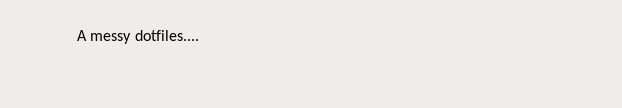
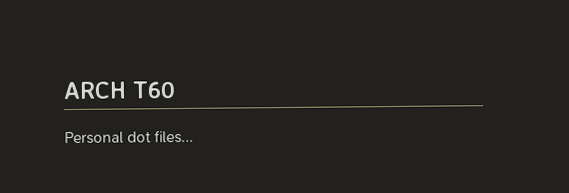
[77,30,199,44] A messy dotfiles.... -> [63,81,176,100] [64,129,195,145] ARCH T60 // Personal dot files...

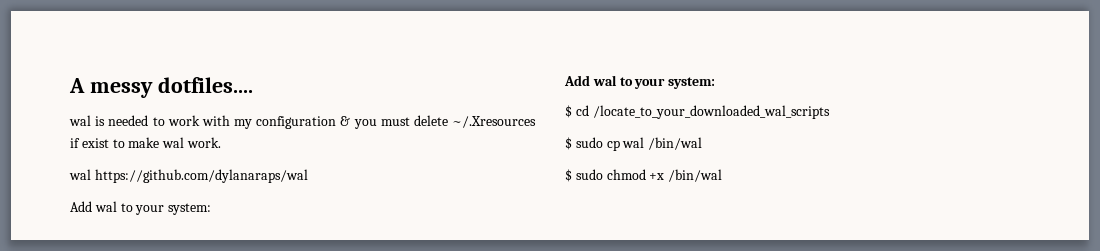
[63,81,176,100] [64,129,195,145] ARCH T60 // Personal dot files... -> [69,77,253,98] [69,115,536,129] [70,137,221,148] [69,169,308,183] [70,201,212,215] [564,75,716,89] [565,105,830,119] [565,137,703,151] [565,169,723,182] A messy dotfiles.... // wal is needed to work with my configuration & you must delete ~/.Xresources if exist to make wal work. // wal https://github.com/dylanaraps/wal // Add wal to your system: // Add wal to your system: // $ cd /locate_to_your_downloaded_wal_scripts // $ sudo cp wal /bin/wal // $ sudo chmod +x /bin/wal

